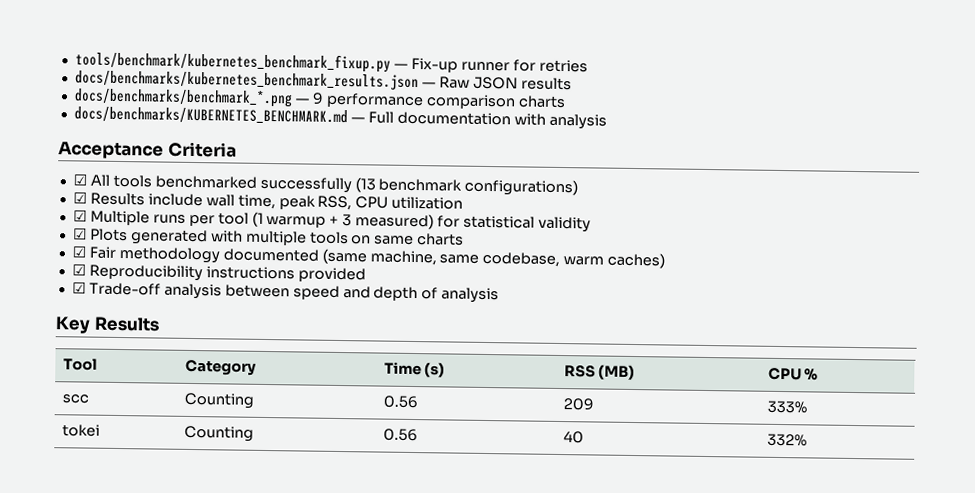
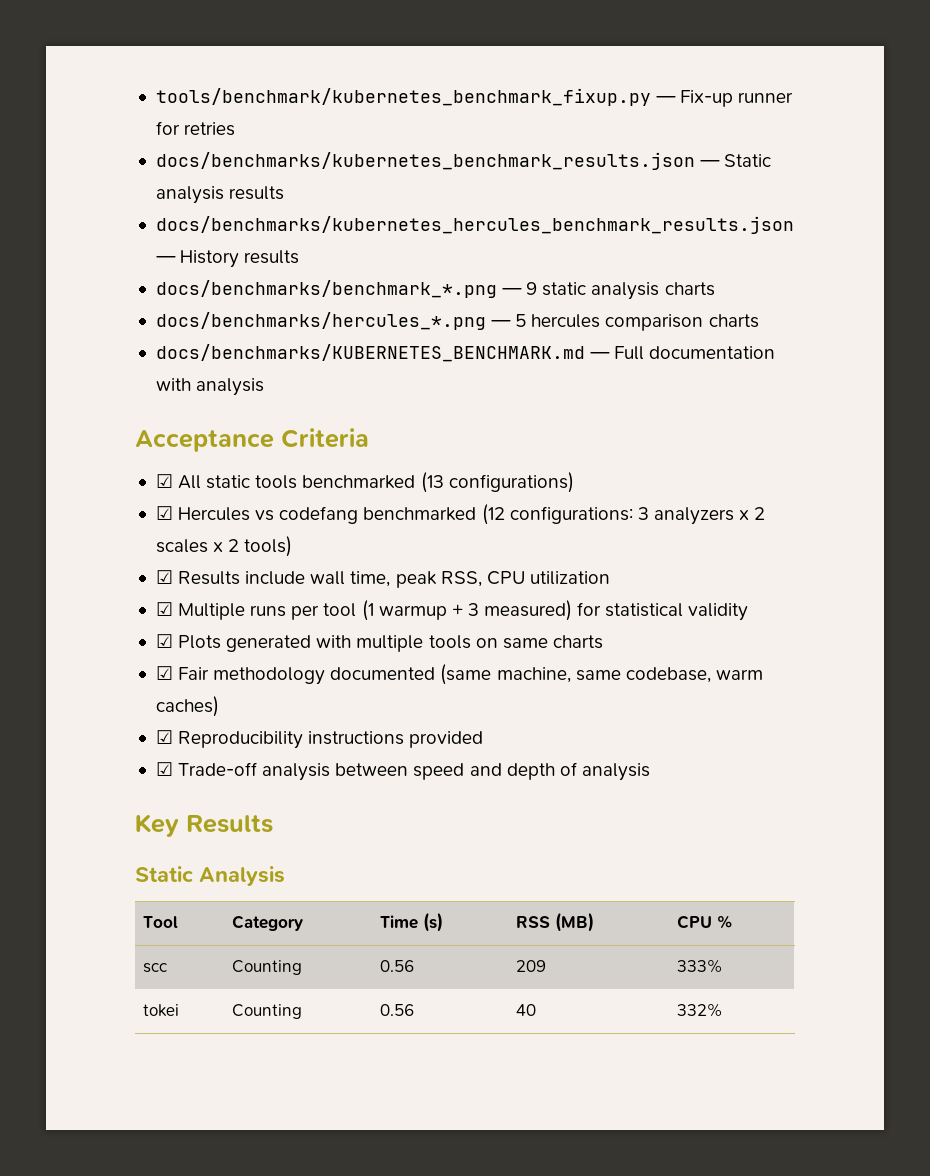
[438,76,572,91] [73,88,424,109] Raw JSON results // docs/benchmarks/benchmark_*.png — 9 performance -> [724,154,772,167] [155,186,285,204] [155,216,794,234] [155,250,300,268] [155,280,715,300] [155,312,601,330] Static analysis results // docs/benchmarks/kubernetes_hercules_benchmark_results.json — History results // docs/benchmarks/benchmark_*.png — 9 static analysis charts // docs/benchmarks/hercules_*.png — 5 hercules
(110, 180) none -> [206,475,251,489] static
[259,176,579,197] successfully (13 benchmark configurations) -> [420,472,574,493] [155,504,766,525] [155,536,293,557] (13 configurations) // ☑ Hercules vs codefang benchmarked (12 configurations: 3 analyzers x 2 scales x 2 tools)
(160, 324) none -> [135,866,285,886] // Static Analysis

